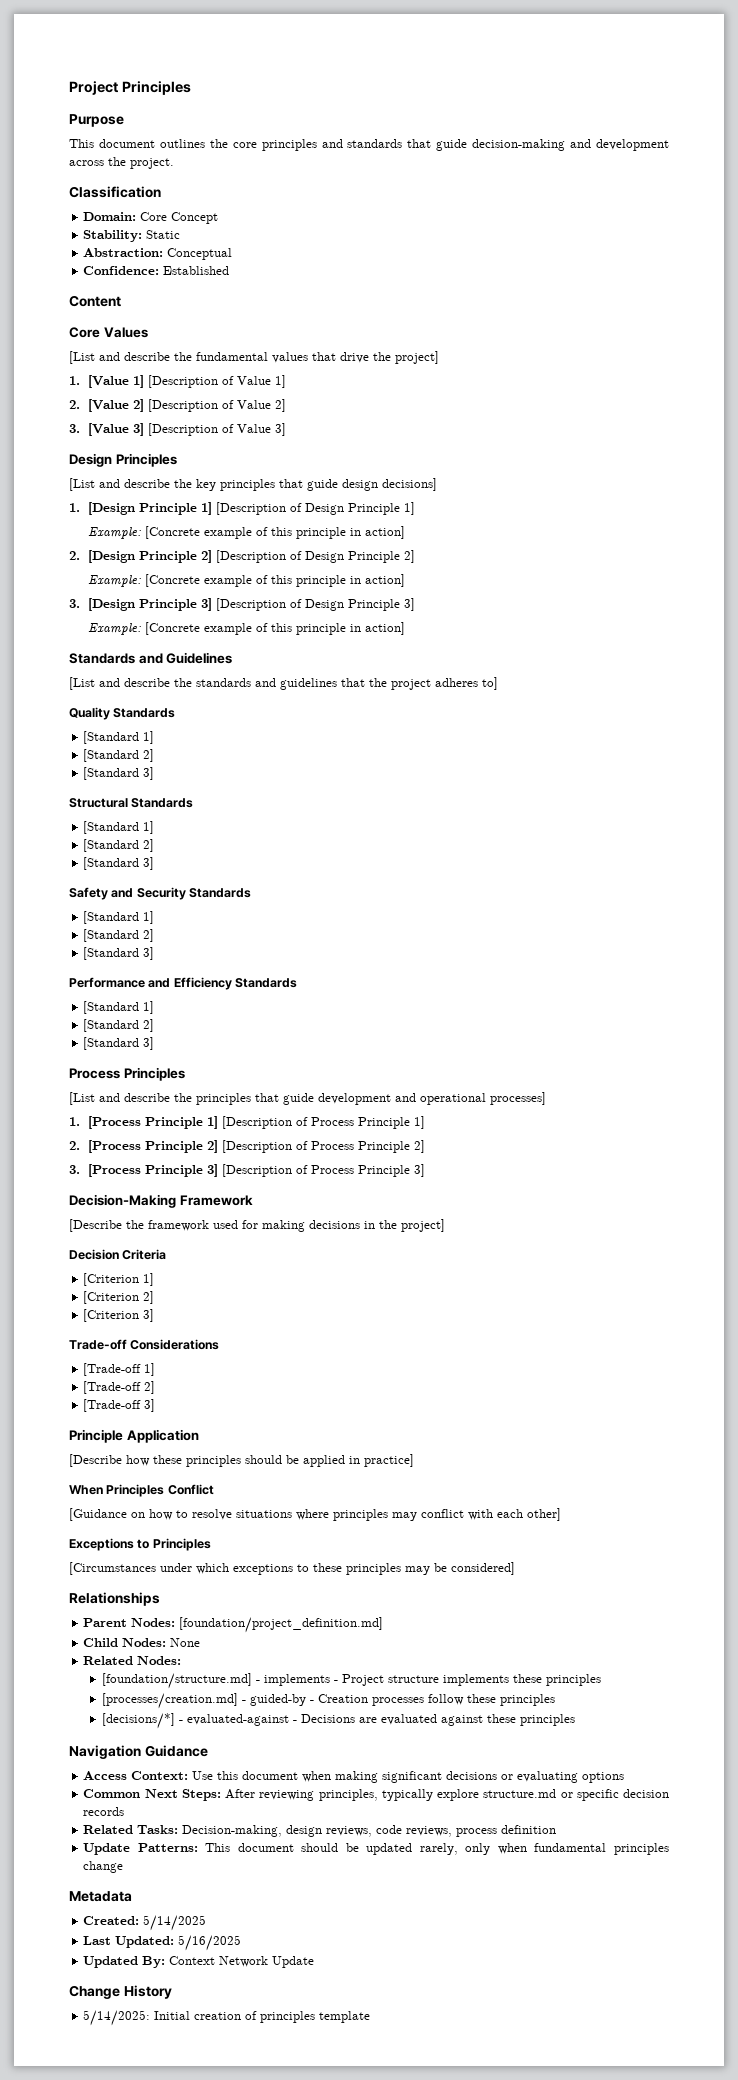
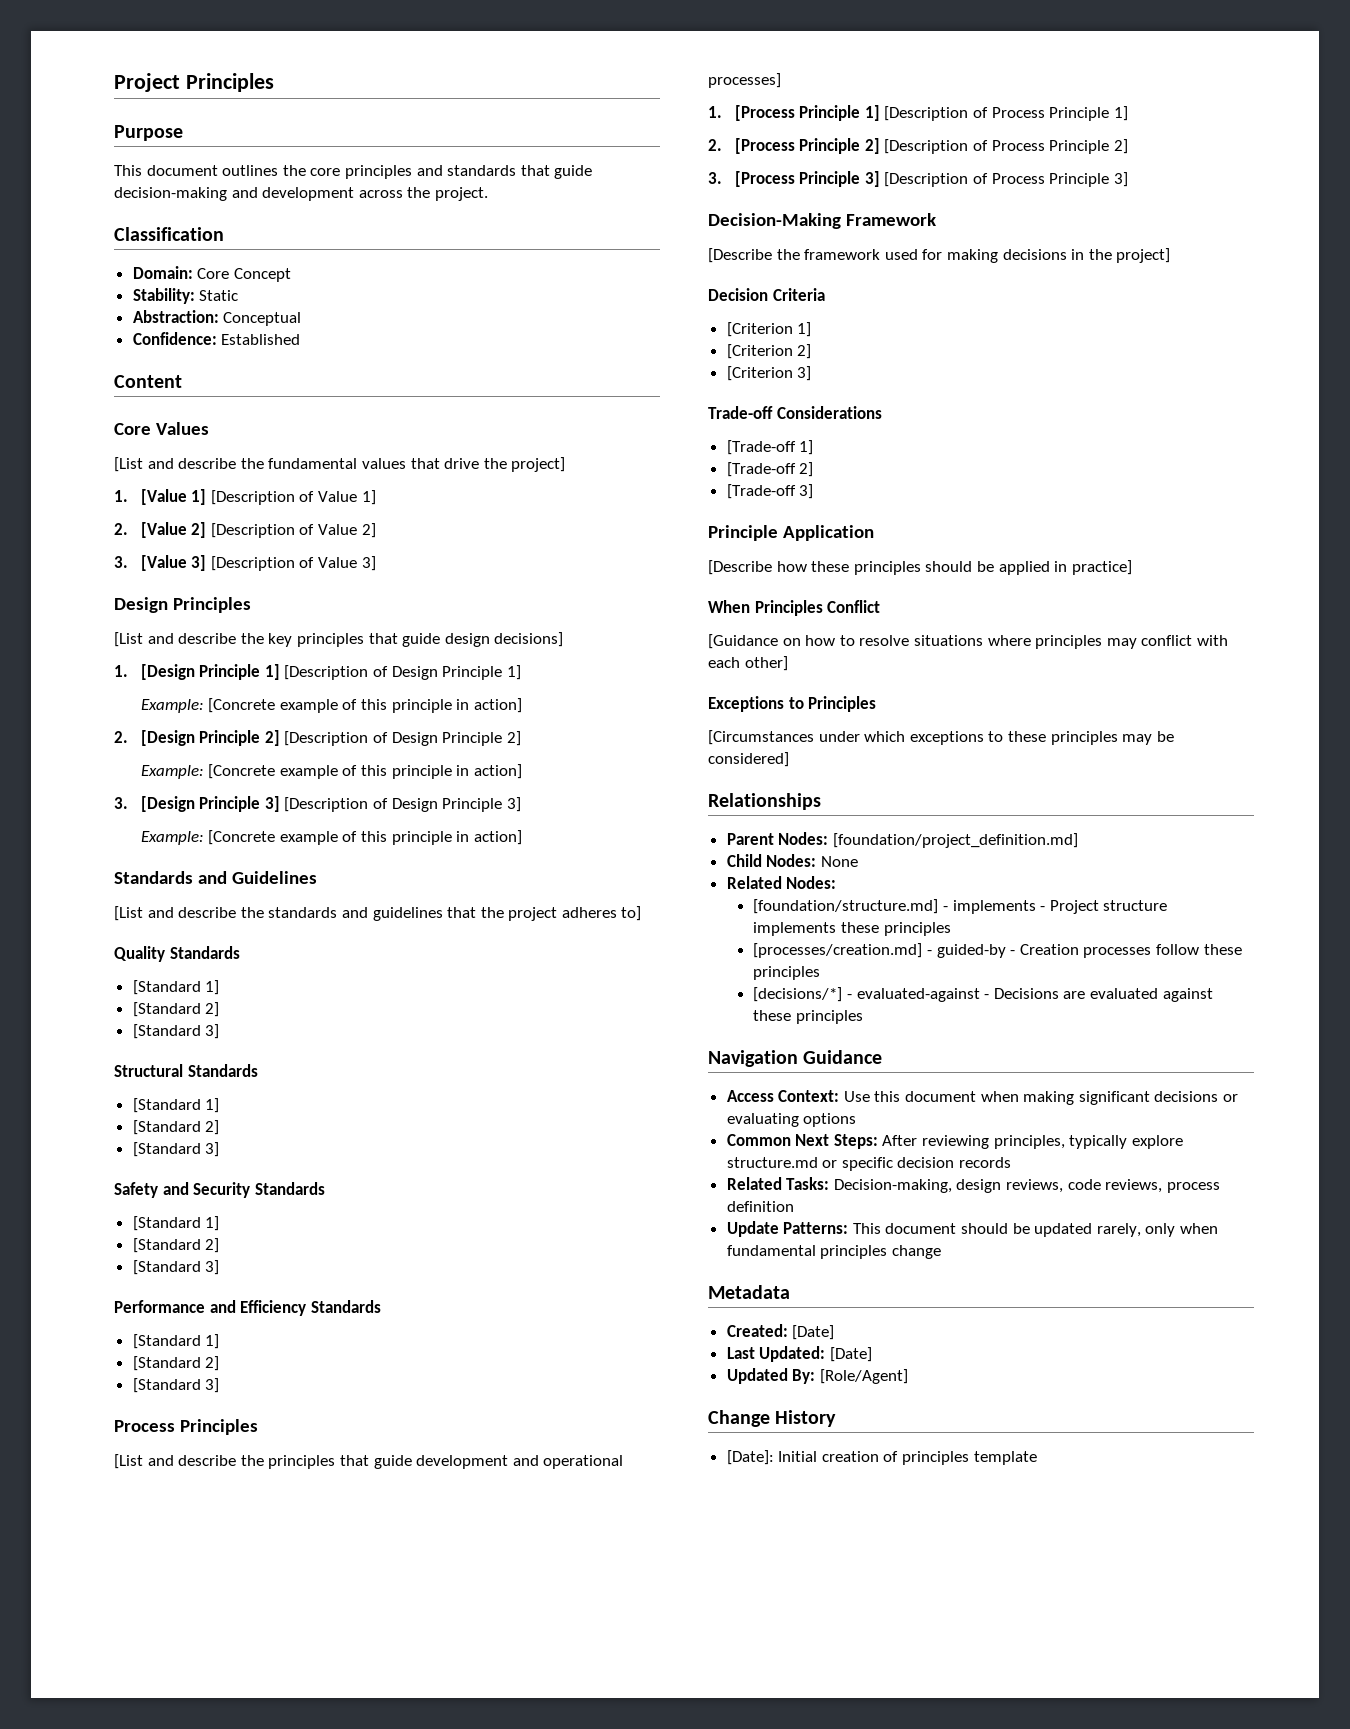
[143,1915,207,1931] 5/14/2025 -> [792,1325,835,1340] [Date]
[178,1935,242,1951] 5/16/2025 -> [829,1347,872,1362] [Date]
[169,1956,315,1968] Context Network Update -> [819,1369,908,1384] [Role/Agent]
[83,2010,151,2026] 5/14/2025: -> [726,1450,774,1465] [Date]:

